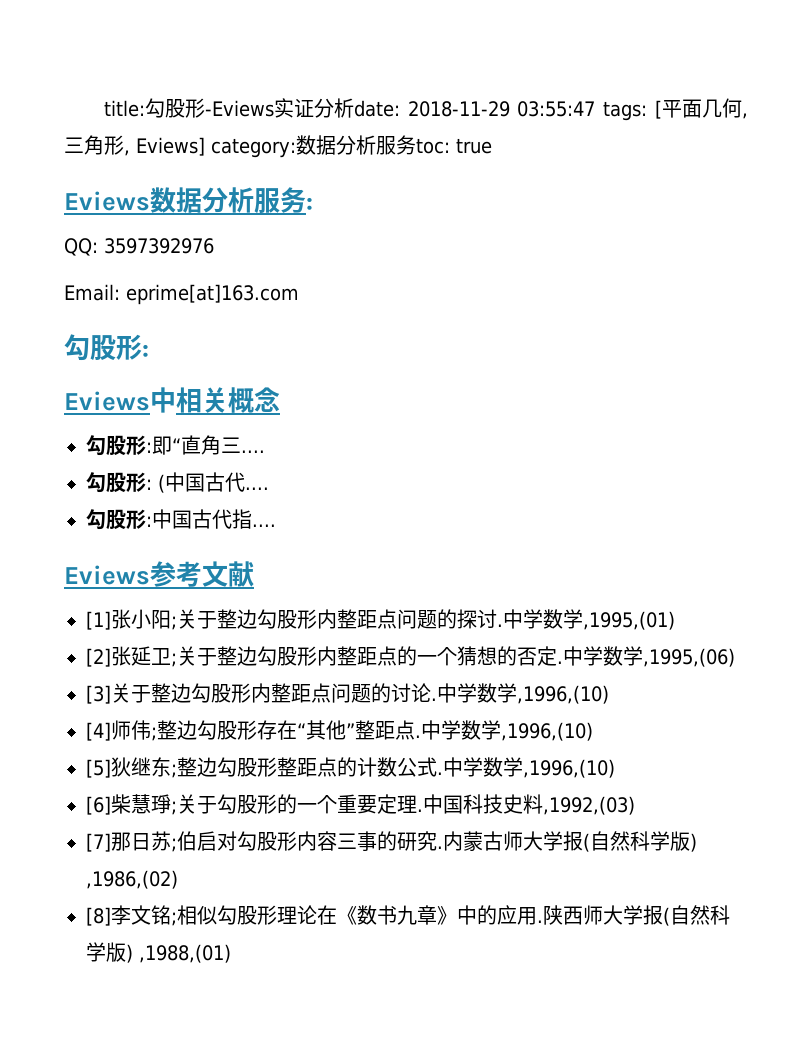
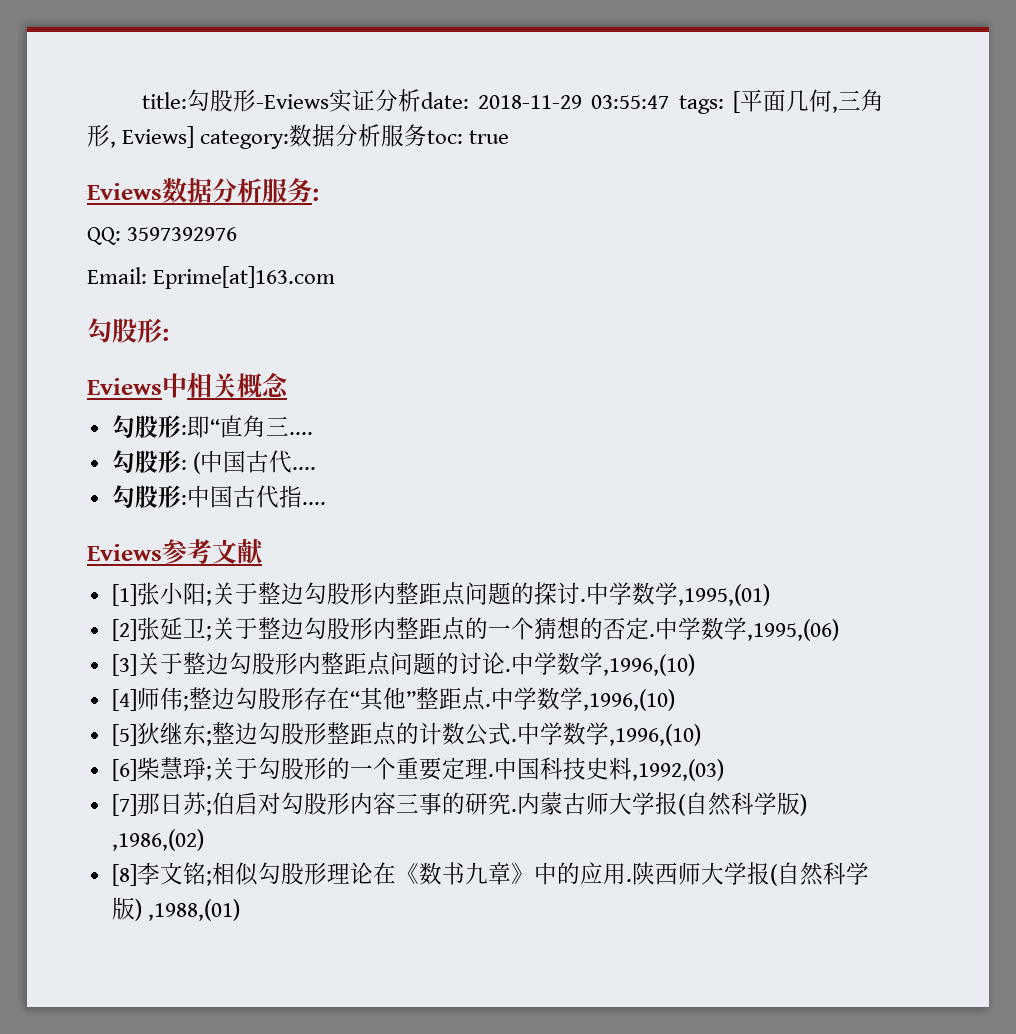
[126,284,299,305] eprime[at]163.com -> [153,266,336,289] Eprime[at]163.com

